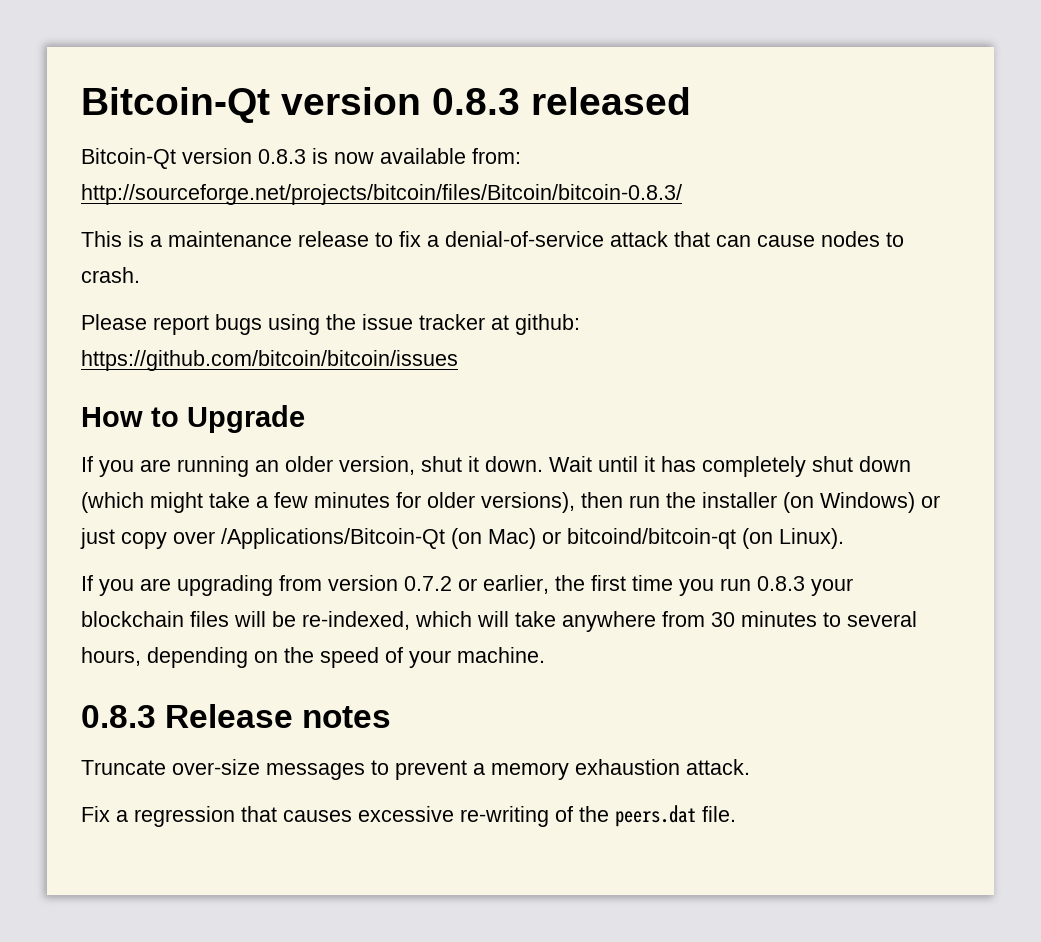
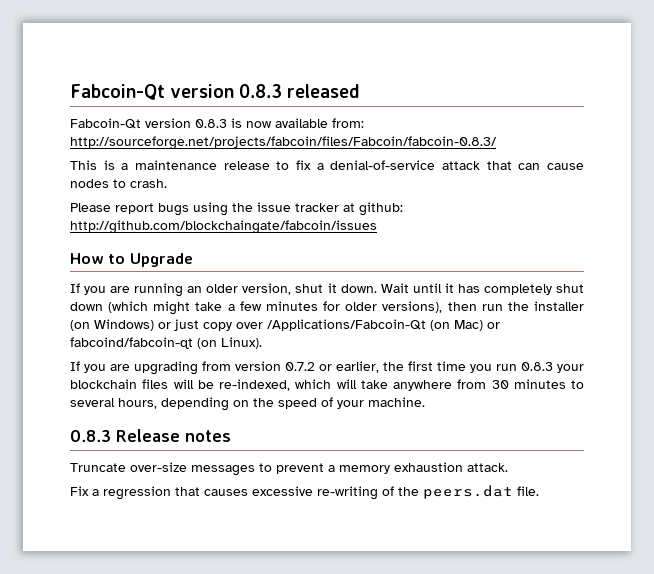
[81,87,270,123] Bitcoin-Qt -> [70,84,165,100] Fabcoin-Qt
[81,148,176,169] Bitcoin-Qt -> [70,118,141,129] Fabcoin-Qt
[81,184,682,205] http://sourceforge.net/projects/bitcoin/files/Bitcoin/bitcoin-0.8.3/ -> [70,136,497,150] http://sourceforge.net/projects/fabcoin/files/Fabcoin/fabcoin-0.8.3/
[81,350,458,371] https://github.com/bitcoin/bitcoin/issues -> [70,220,377,234] http://github.com/blockchaingate/fabcoin/issues
[221,528,445,549] /Applications/Bitcoin-Qt -> [267,319,426,331] /Applications/Fabcoin-Qt
[567,528,736,549] bitcoind/bitcoin-qt -> [70,337,193,349] fabcoind/fabcoin-qt

